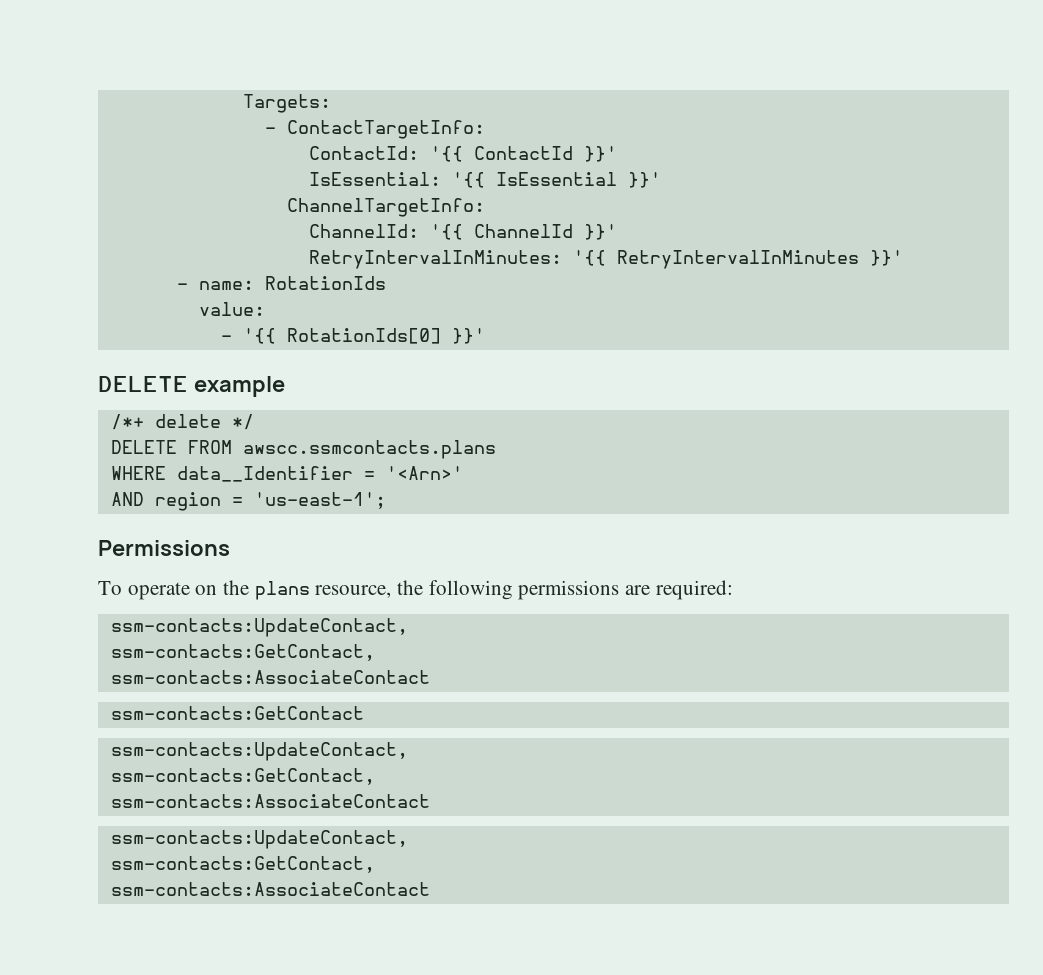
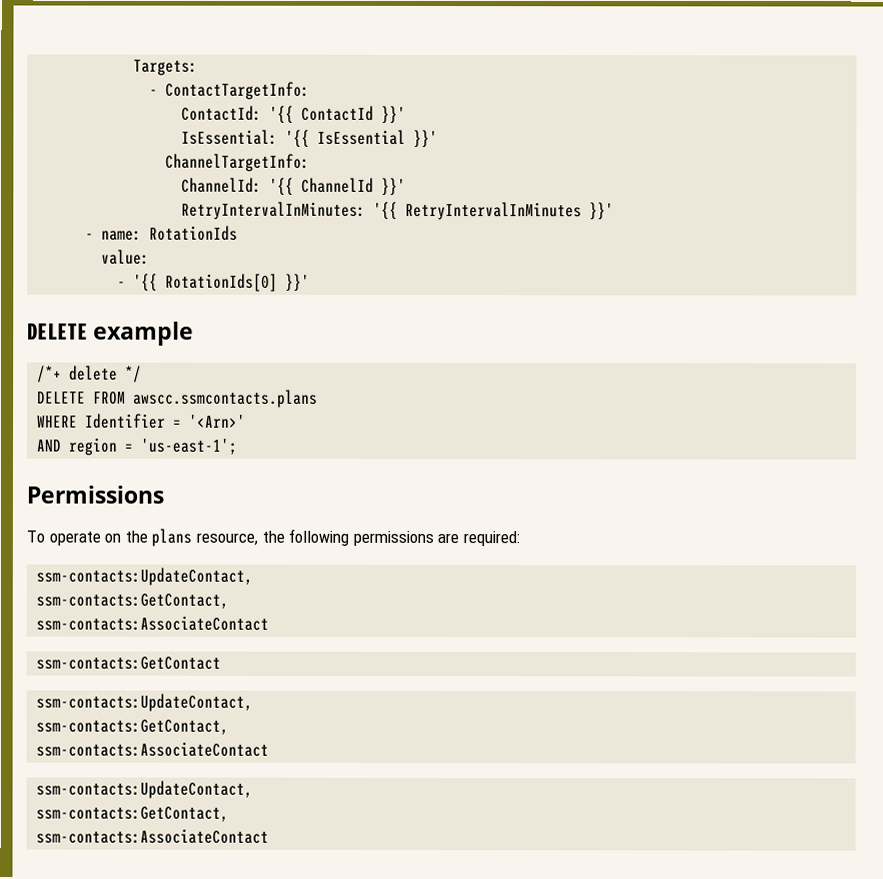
[176,466,353,482] data__Identifier -> [85,413,167,429] Identifier

